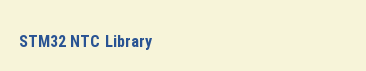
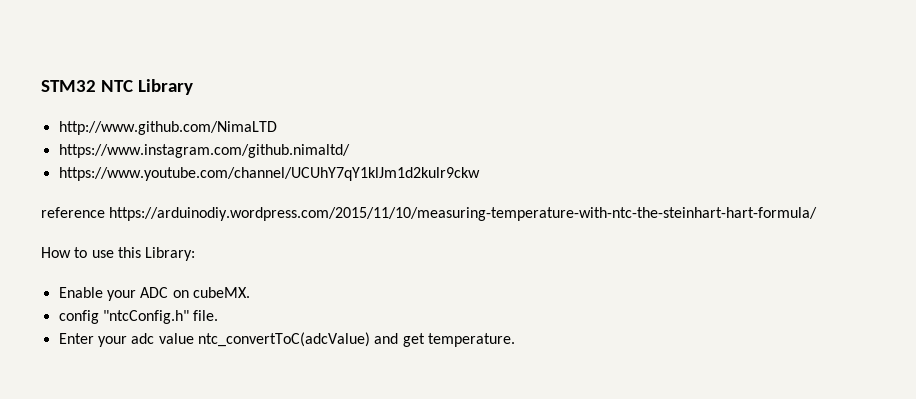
(153, 42) none -> [58,121,277,135] [58,144,350,158] [58,167,480,181] [41,207,818,221] [41,247,196,261] [58,287,250,301] [58,310,219,324] [58,332,515,347] // http://www.github.com/NimaLTD // https://www.instagram.com/github.nimaltd/ // https://www.youtube.com/channel/UCUhY7qY1klJm1d2kulr9ckw // reference https://arduinodiy.wordpress.com/2015/11/10/measuring-temperature-with-ntc-the-steinhart-hart-formula/ // How to use this Library: // Enable your ADC on cubeMX. // config "ntcConfig.h" file. // Enter your adc value ntc_convertToC(adcValue) and get temperature.

